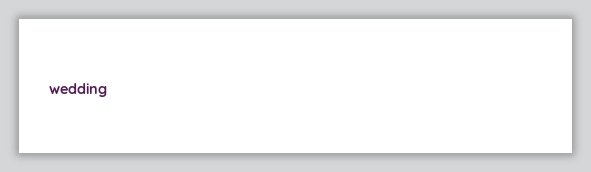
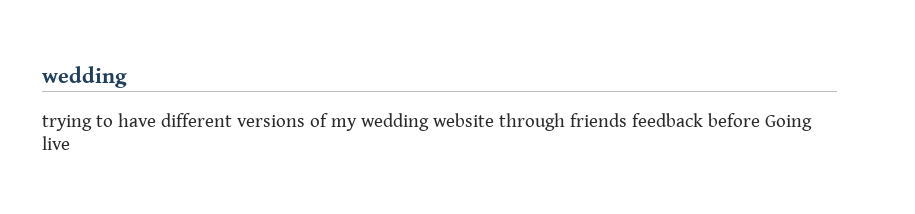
[49,83,107,97] wedding -> [42,66,127,88] [42,113,812,131] [42,136,70,150] wedding // trying to have different versions of my wedding website through friends feedback before Going live

